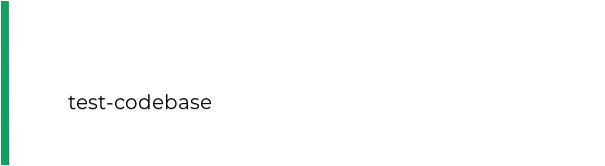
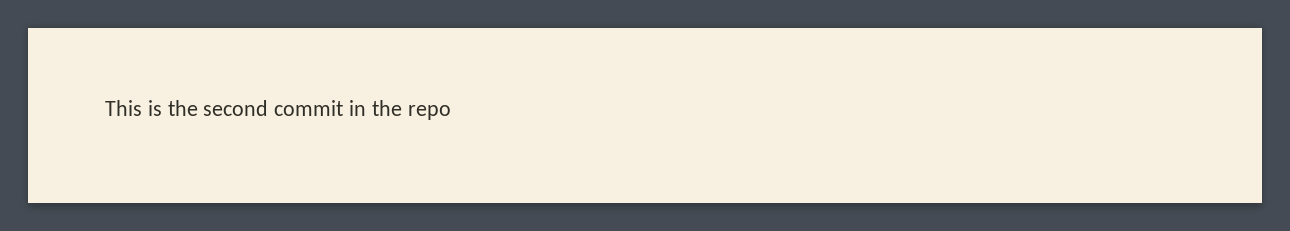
[68,94,213,110] test-codebase -> [105,100,451,120] This is the second commit in the repo

